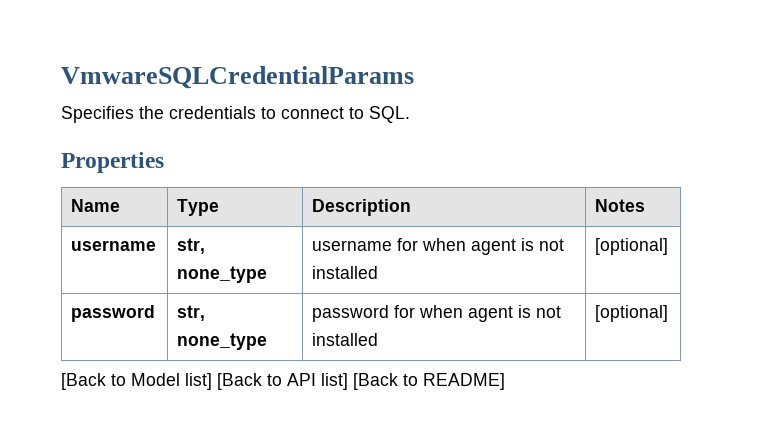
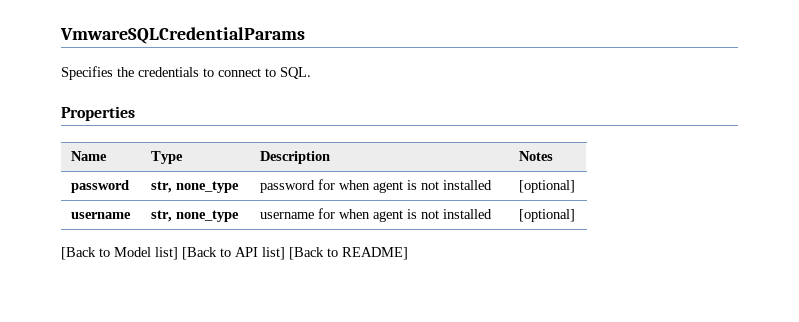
[71,240,157,251] [177,238,206,254] [177,266,268,283] [312,238,565,255] [312,266,379,279] [595,238,669,255] [71,305,156,322] [177,305,206,321] [177,333,268,350] [312,305,390,322] username | str, none_type | username for when agent is not installed | [optional] // password | str, none_type | password -> [71,180,130,193] [151,181,240,193] [260,179,493,193] [519,180,576,193] [71,212,132,219] [151,210,240,222] [260,212,315,219] password | str, none_type | password for when agent is not installed | [optional] // username | str, none_type | username

